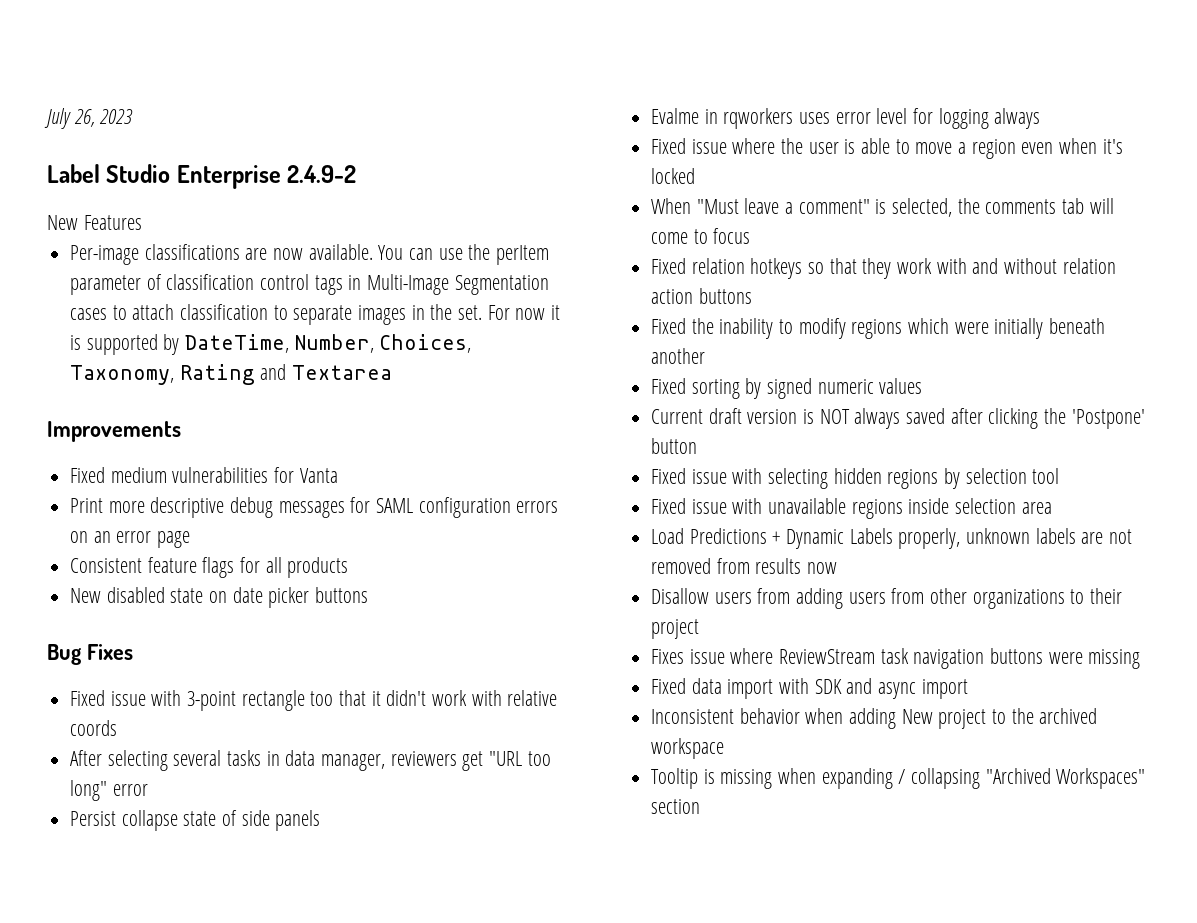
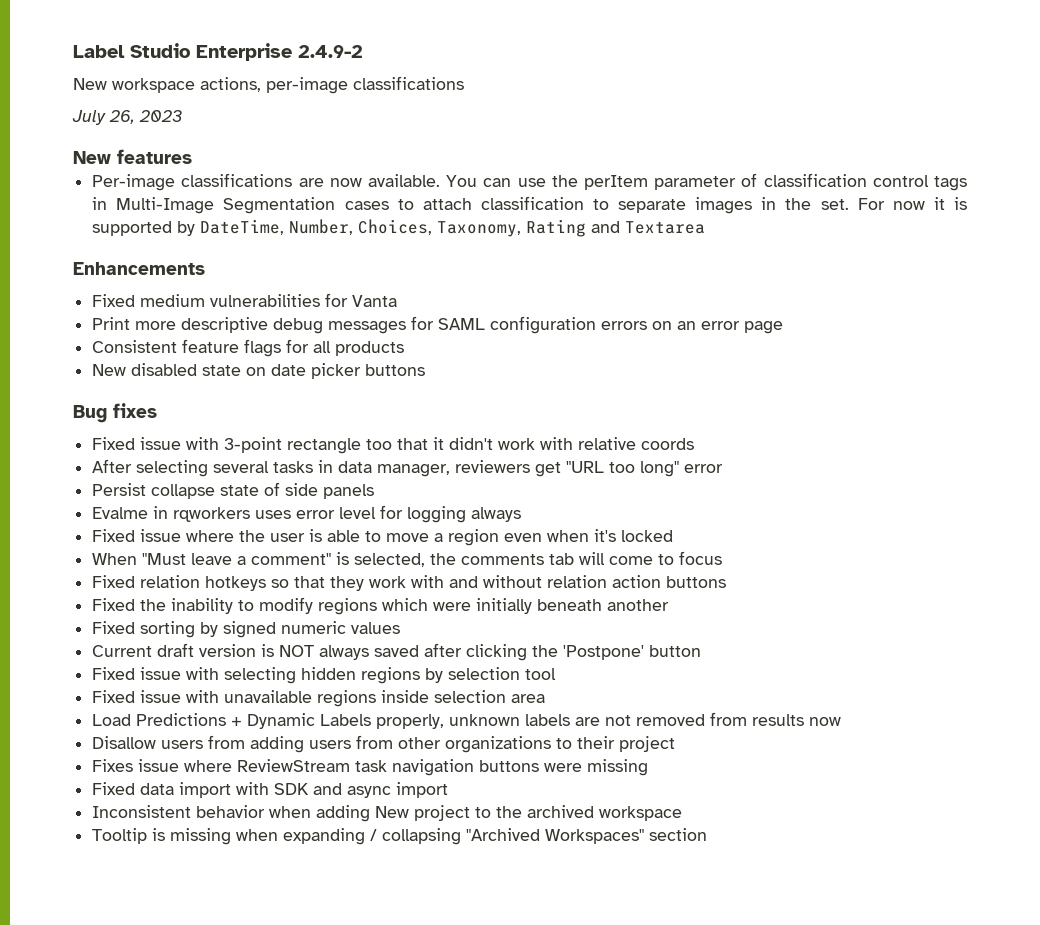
[44,108,134,129] July 26, 2023 // -> (73, 51) none
[83,215,142,230] Features -> [112,76,464,94] [72,110,182,125] [73,149,192,164] workspace actions, per-image classifications // July 26, 2023 // New features
[47,421,181,442] Improvements -> [73,262,205,275] Enhancements
[86,644,133,660] Fixes -> [113,403,157,418] fixes

